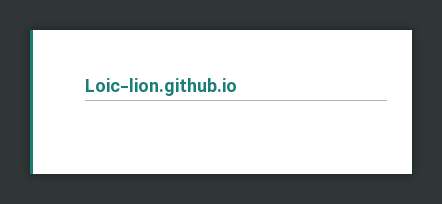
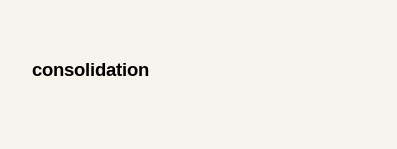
[85,78,237,96] Loic-lion.github.io -> [32,63,149,76] consolidation

